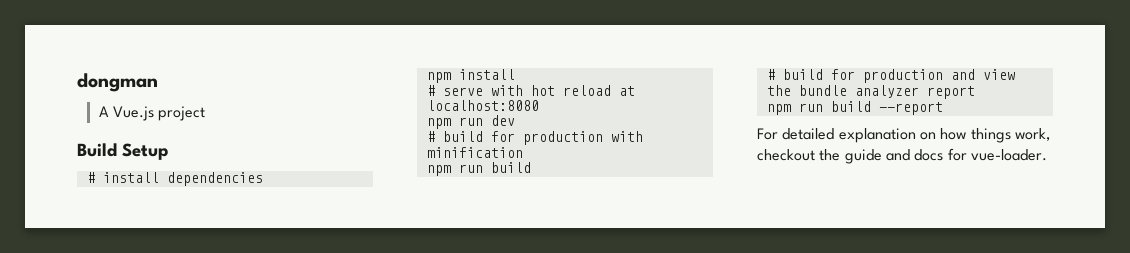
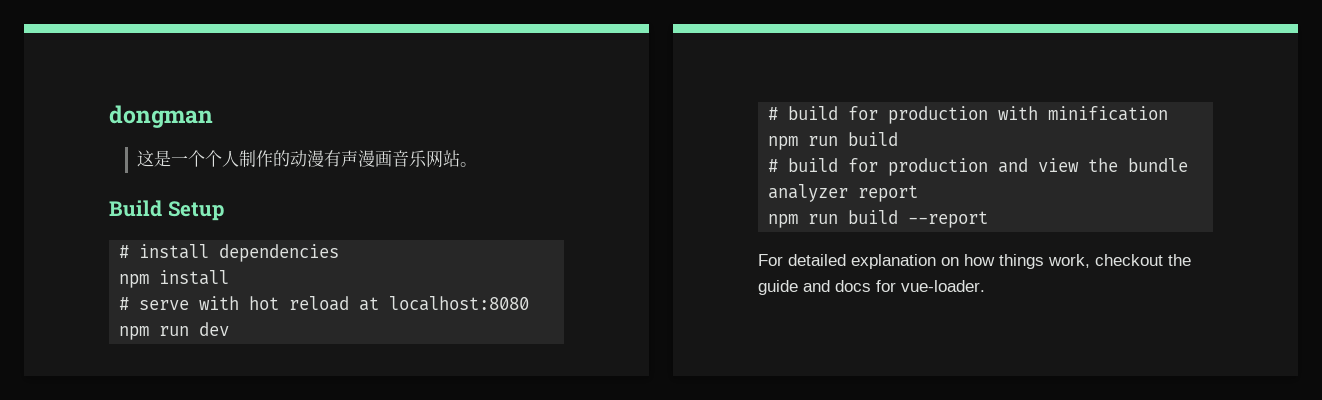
[98,106,206,121] A Vue.js project -> [137,150,478,168] 这是一个个人制作的动漫有声漫画音乐网站。

